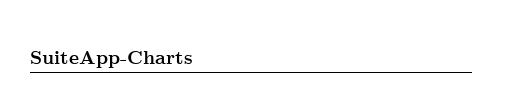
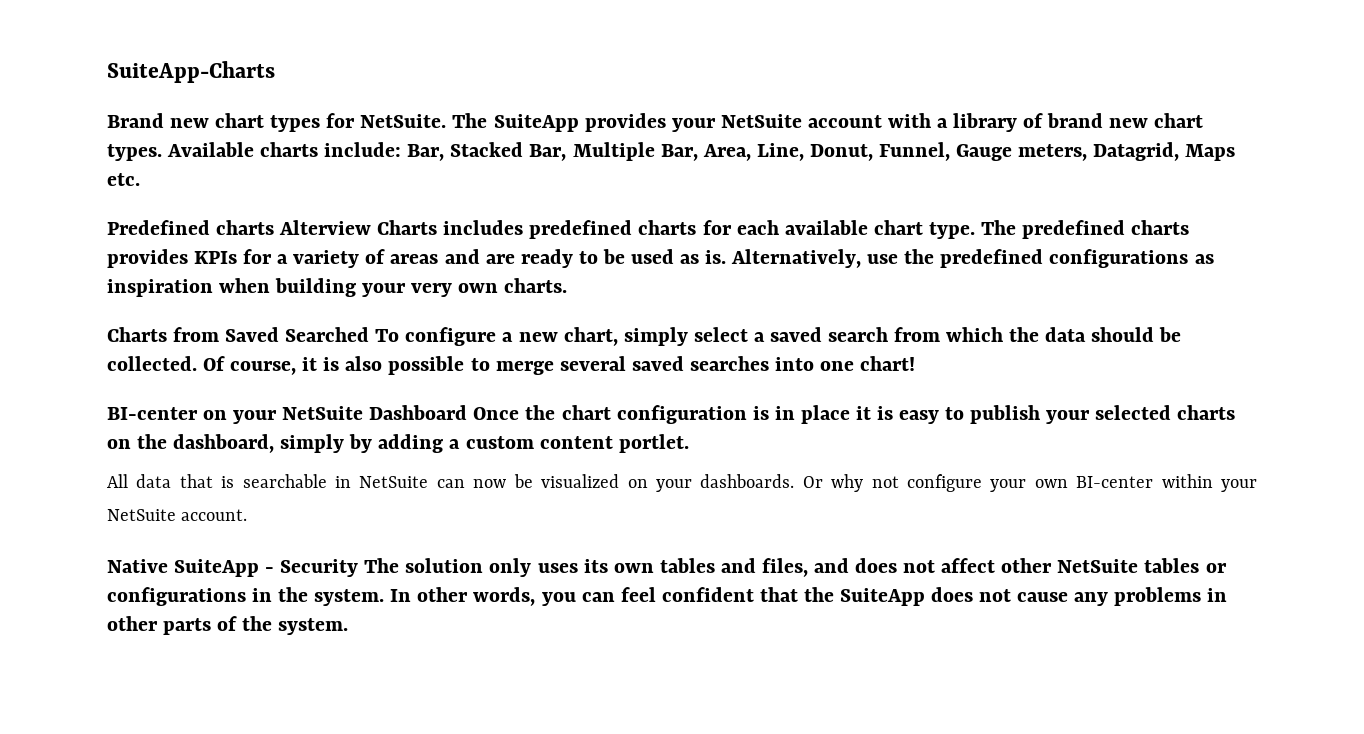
(193, 59) none -> [107,113,1204,132] [107,142,1236,161] [107,173,140,186] [107,220,1190,239] [107,249,1214,268] [107,278,568,297] [107,327,1182,346] [107,356,916,375] [107,405,1236,424] [107,434,689,453] [107,474,1257,492] [107,509,248,521] [107,558,1227,577] [107,587,1228,606] [107,616,349,635] // Brand new chart types for NetSuite. The SuiteApp provides your NetSuite account with a library of brand new chart types. Available charts include: Bar, Stacked Bar, Multiple Bar, Area, Line, Donut, Funnel, Gauge meters, Datagrid, Maps etc. // Predefined charts Alterview Charts includes predefined charts for each available chart type. The predefined charts provides KPIs for a variety of areas and are ready to be used as is. Alternatively, use the predefined configurations as inspiration when building your very own charts. // Charts from Saved Searched To configure a new chart, simply select a saved search from which the data should be collected. Of course, it is also possible to merge several saved searches into one chart! // BI-center on your NetSuite Dashboard Once the chart configuration is in place it is easy to publish your selected charts on the dashboard, simply by adding a custom content portlet. // All data that is searchable in NetSuite can now be visualized on your dashboards. Or why not configure your own BI-center within your NetSuite account. // Native SuiteApp - Security The solution only uses its own tables and files, and does not affect other NetSuite tables or configurations in the system. In other words, you can feel confident that the SuiteApp does not cause any problems in other parts of the system.

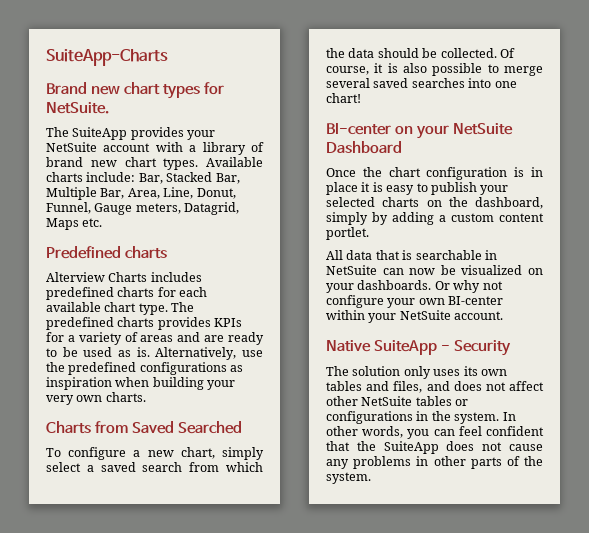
(447, 121) none -> (109, 108) //
(275, 227) none -> (167, 252) //
(370, 334) none -> (242, 427) //
(468, 412) none -> (402, 147) //
(359, 568) none -> (511, 348) //

